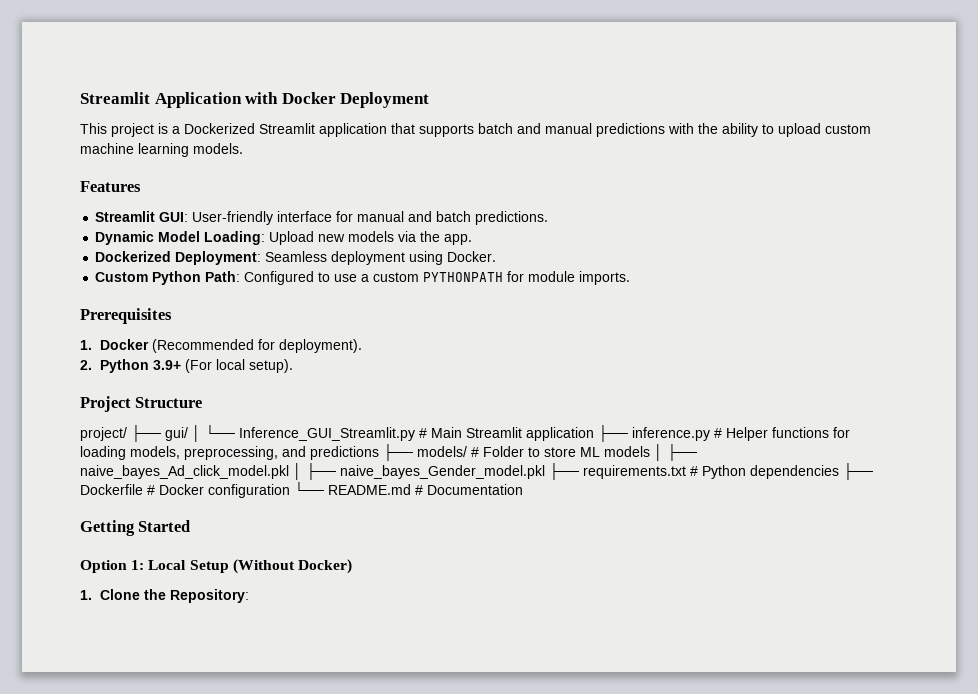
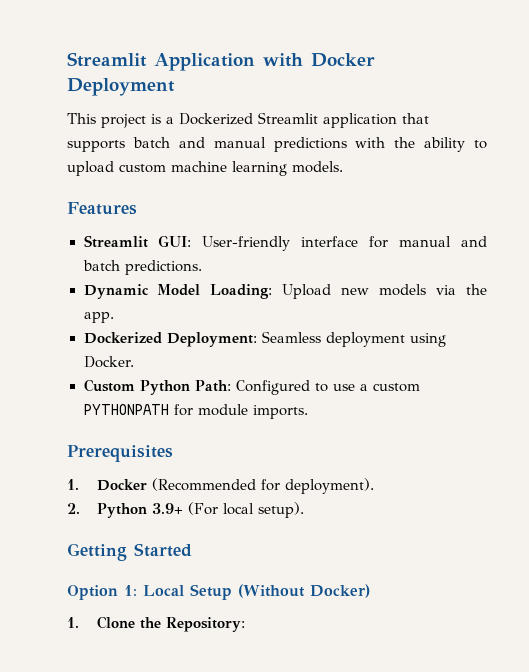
[80,396,203,412] [80,425,850,442] [80,444,697,461] [80,463,873,480] [80,482,523,498] // Project Structure // project/ ├── gui/ │ └── Inference_GUI_Streamlit.py # Main Streamlit application ├── inference.py # Helper functions for loading models, preprocessing, and predictions ├── models/ # Folder to store ML models │ ├── naive_bayes_Ad_click_model.pkl │ ├── naive_bayes_Gender_model.pkl ├── requirements.txt # Python dependencies ├── Dockerfile # Docker configuration └── README.md # Documentation -> (304, 510) none

